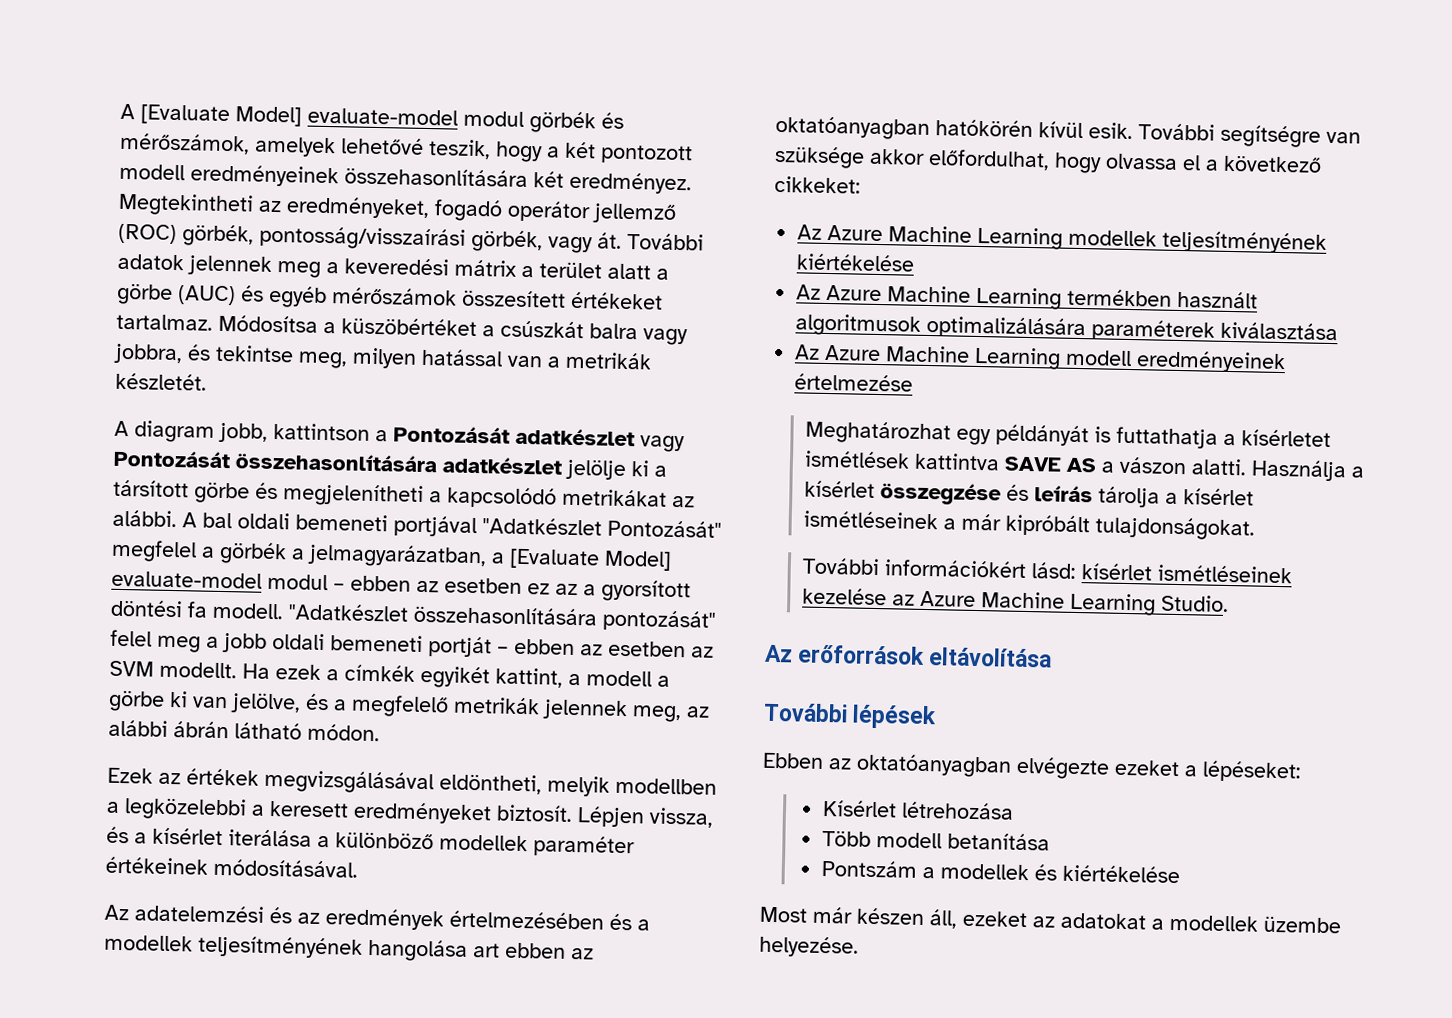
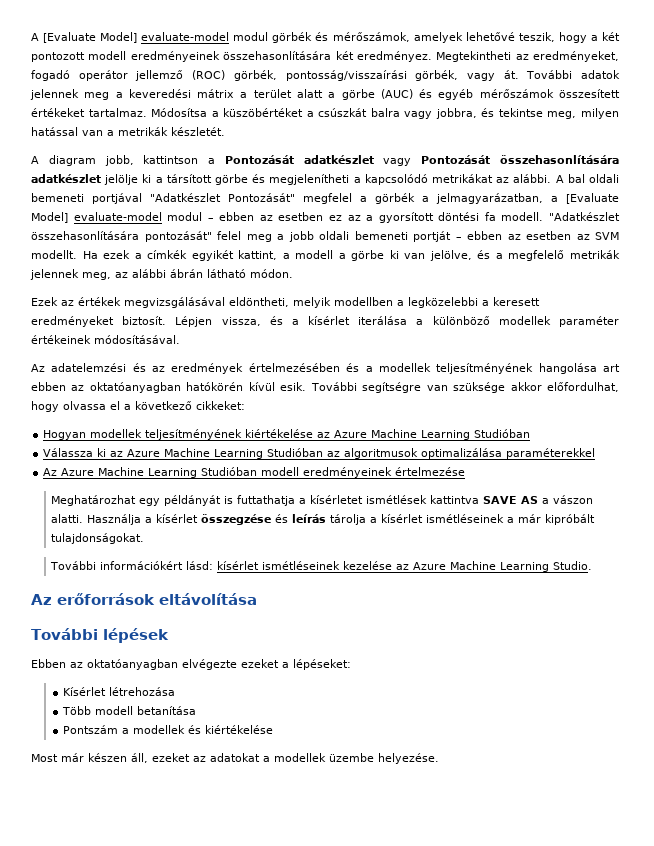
[797,224,1328,254] [796,253,916,272] [796,284,1259,310] [795,313,1339,342] [794,344,1062,370] Az Azure Machine Learning modellek teljesítményének kiértékelése // Az Azure Machine Learning termékben használt algoritmusok optimalizálására paraméterek kiválasztása // Az Azure Machine Learning -> [43,429,531,440] [43,448,596,459] [43,467,258,478] Hogyan modellek teljesítményének kiértékelése az Azure Machine Learning Studióban // Válassza ki az Azure Machine Learning Studióban az algoritmusok optimalizálása paraméterekkel // Az Azure Machine Learning Studióban

